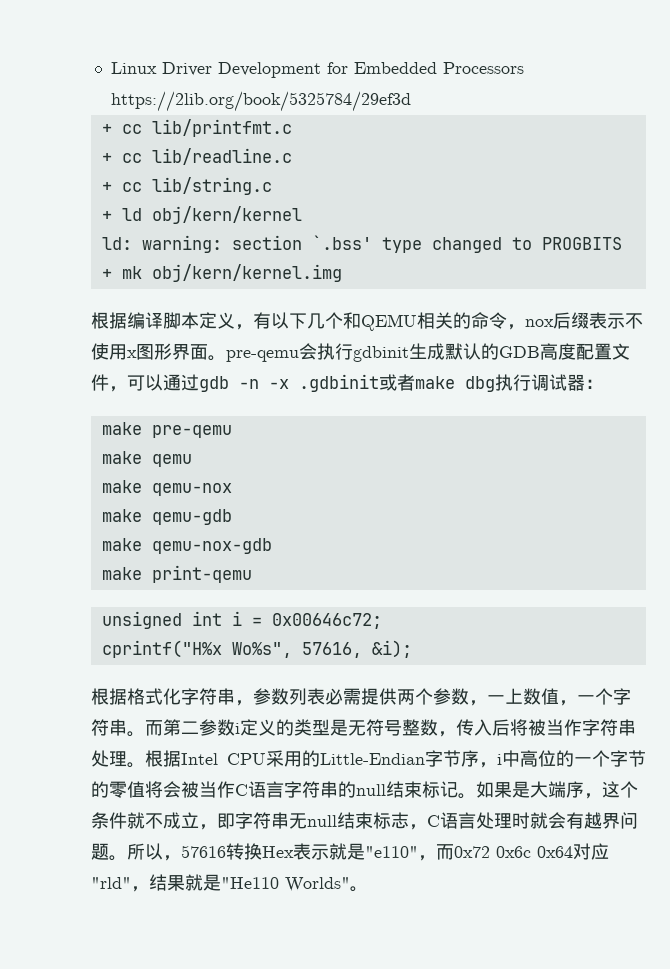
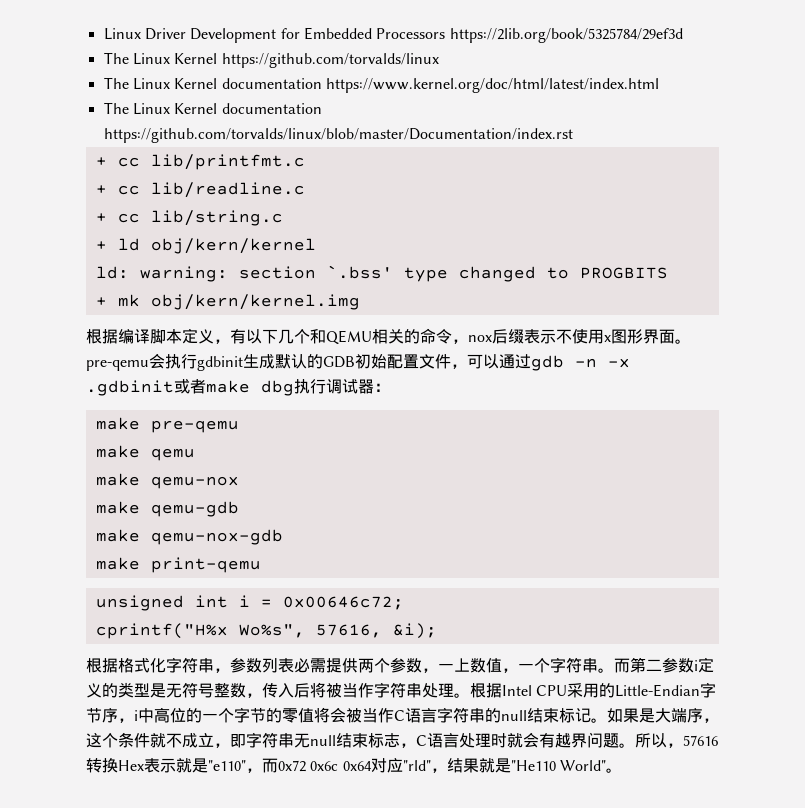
(411, 101) none -> [103,52,439,68] [103,77,659,93] [103,102,322,115] [103,128,573,143] // The Linux Kernel https://github.com/torvalds/linux // The Linux Kernel documentation https://www.kernel.org/doc/html/latest/index.html // The Linux Kernel documentation https://github.com/torvalds/linux/blob/master/Documentation/index.rst
[540,343,576,360] 高度 -> [355,354,387,369] 初始
[285,877,350,892] Worlds" -> [559,760,606,771] World"

